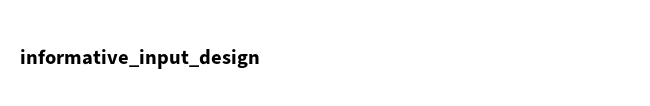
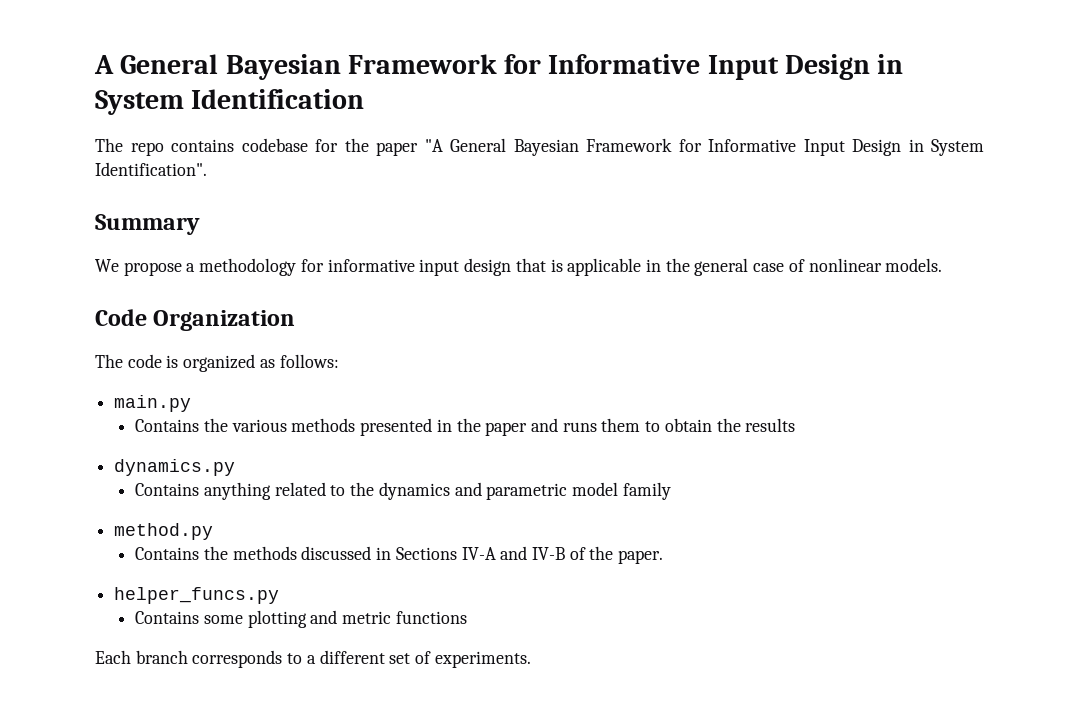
[20,49,260,69] informative_input_design -> [94,54,904,80] [95,89,365,115] [95,138,984,156] [95,162,207,176] [95,214,200,235] [95,258,943,276] [95,309,296,331] [95,354,339,372] [114,395,192,412] [135,418,796,436] [114,459,236,476] [135,482,671,500] [114,523,214,540] [135,546,664,564] [114,587,280,604] [135,610,467,628] [95,650,531,668] A General Bayesian Framework for Informative Input Design in System Identification // The repo contains codebase for the paper "A General Bayesian Framework for Informative Input Design in System Identification". // Summary // We propose a methodology for informative input design that is applicable in the general case of nonlinear models. // Code Organization // The code is organized as follows: // main.py // Contains the various methods presented in the paper and runs them to obtain the results // dynamics.py // Contains anything related to the dynamics and parametric model family // method.py // Contains the methods discussed in Sections IV-A and IV-B of the paper. // helper_funcs.py // Contains some plotting and metric functions // Each branch corresponds to a different set of experiments.

